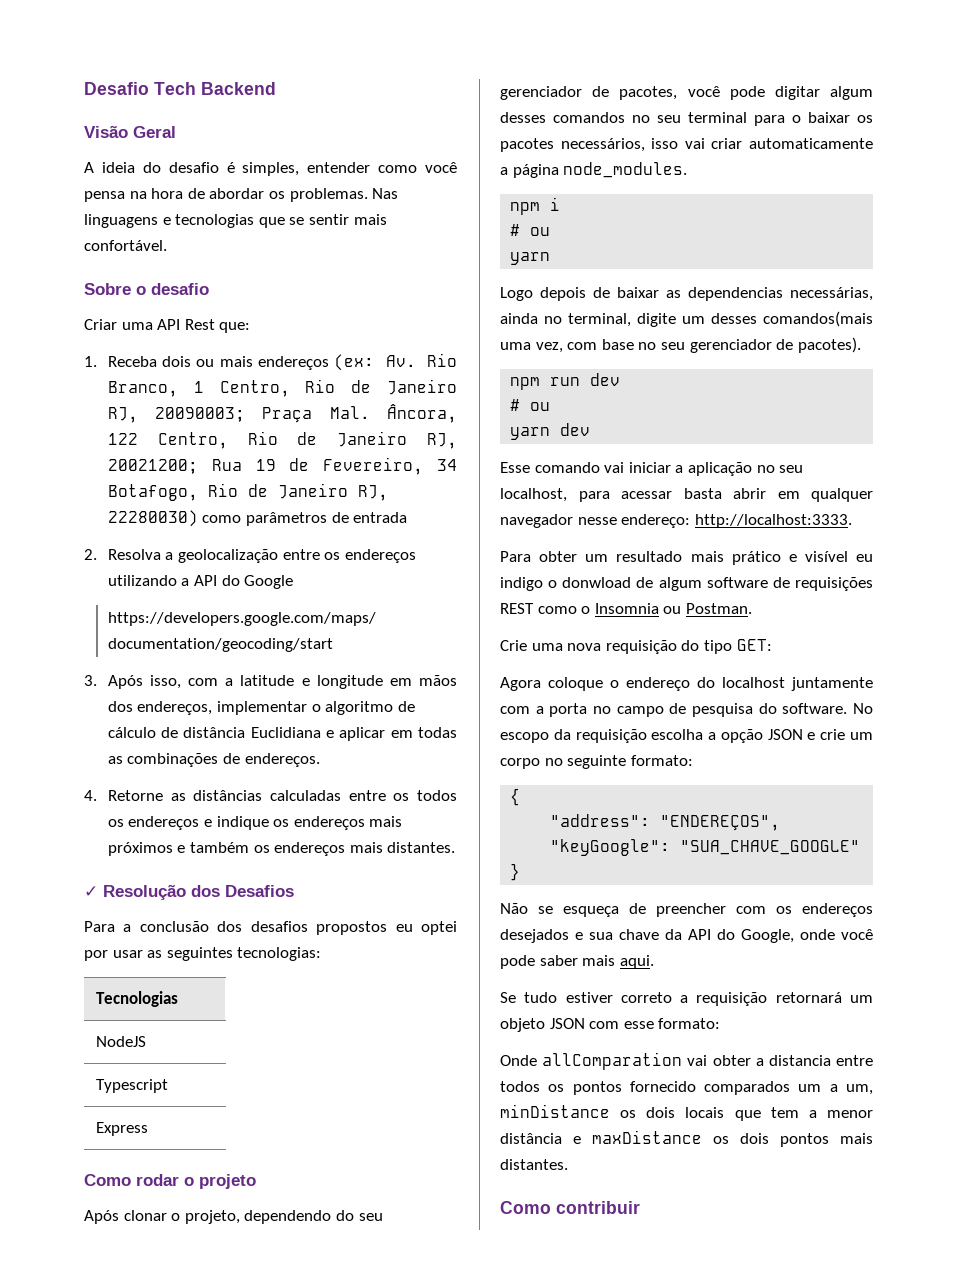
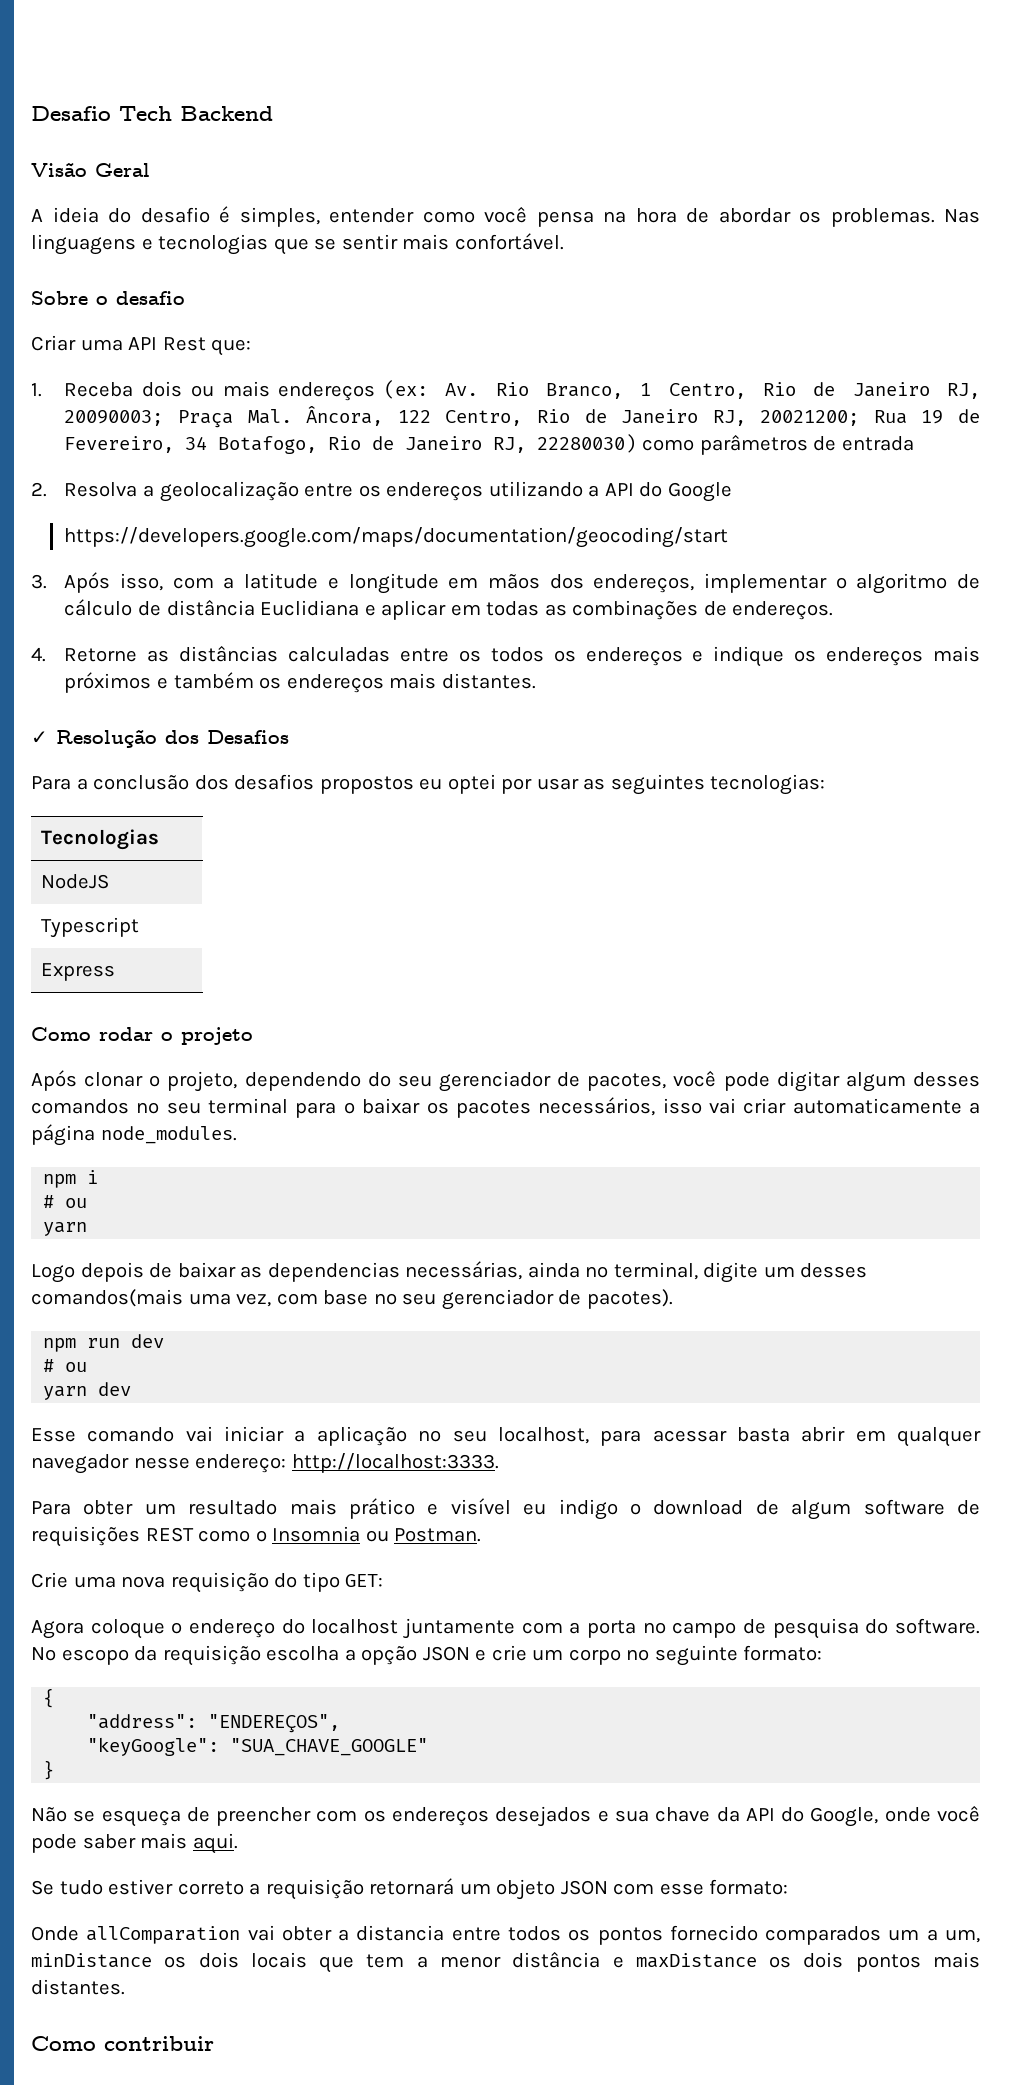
[562,577,632,588] donwload -> [653,1500,744,1515] download

